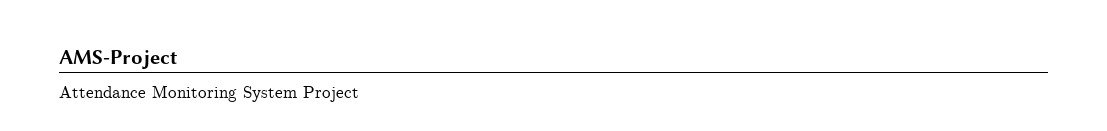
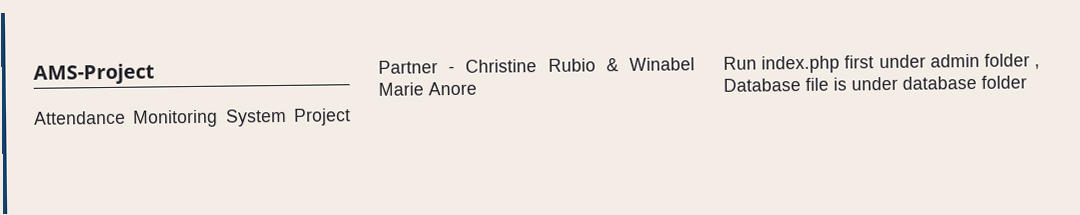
(359, 94) none -> [378,57,695,74] [378,81,477,96] [723,53,1040,74] [723,75,1027,92] Partner - Christine Rubio & Winabel Marie Anore // Run index.php first under admin folder , Database file is under database folder

